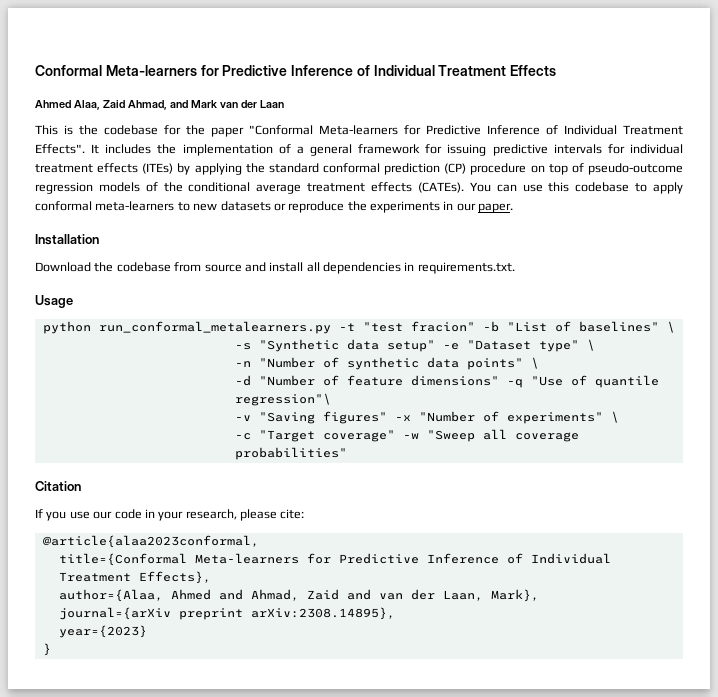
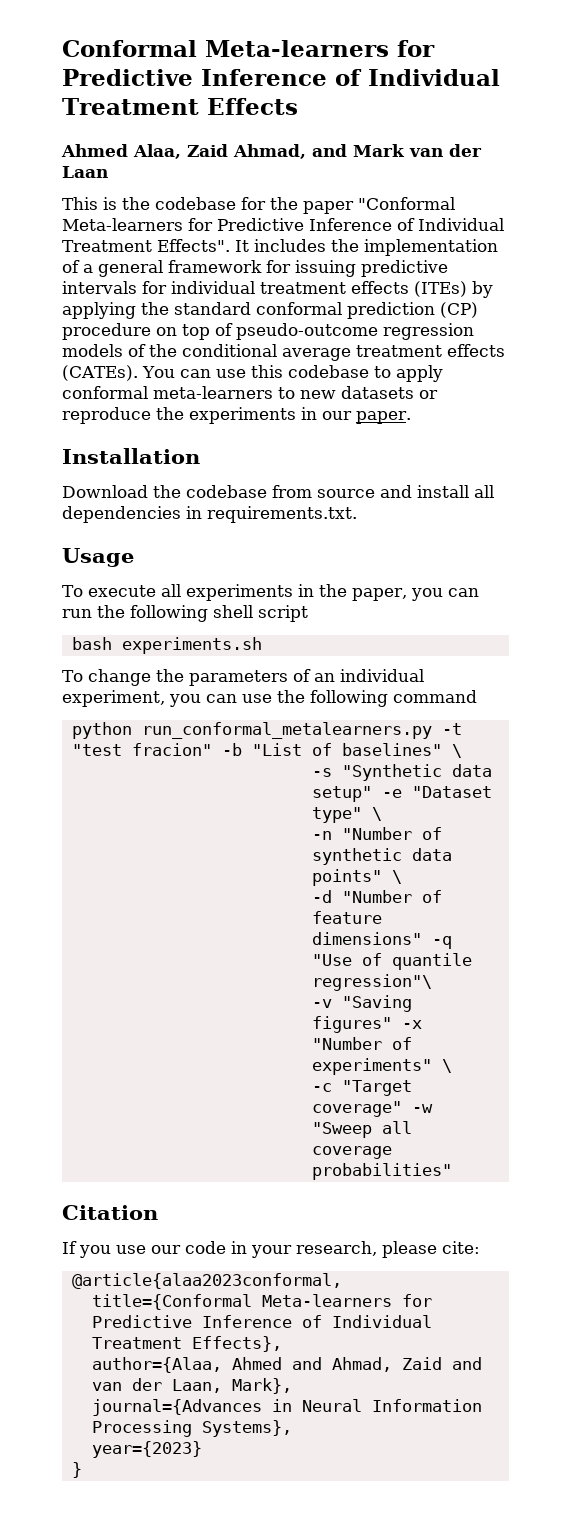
(73, 301) none -> [62,584,479,601] [62,605,308,622] [71,637,262,654] [62,669,424,686] [62,690,477,707] // To execute all experiments in the paper, you can run the following shell script // bash experiments.sh // To change the parameters of an individual experiment, you can use the following command
[58,607,395,620] journal={arXiv preprint arXiv:2308.14895}, -> [91,1399,482,1416] [91,1420,292,1437] journal={Advances in Neural Information Processing Systems},

